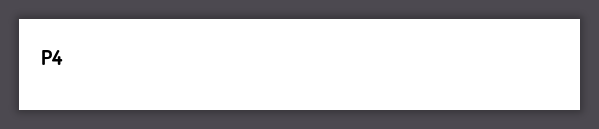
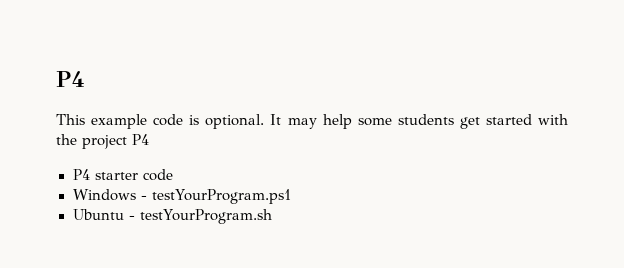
[41,50,63,65] P4 -> [56,71,85,87] [56,114,568,129] [56,134,149,149] [72,169,173,181] [72,189,292,204] [72,209,273,224] P4 // This example code is optional. It may help some students get started with the project P4 // P4 starter code // Windows - testYourProgram.ps1 // Ubuntu - testYourProgram.sh

